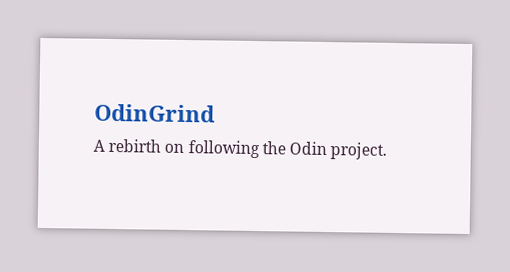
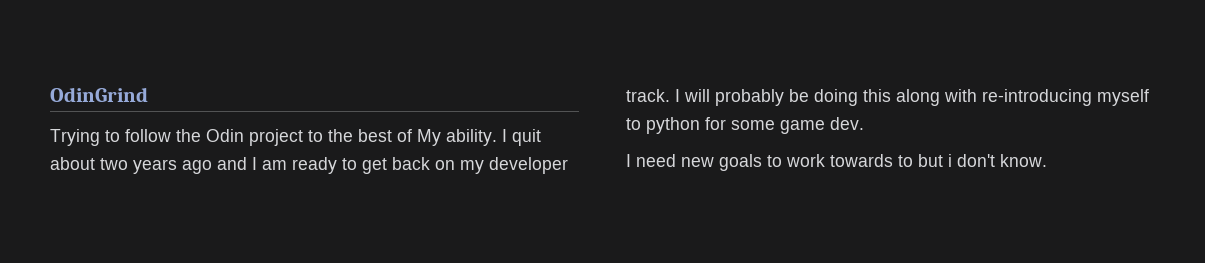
[93,138,388,160] A rebirth on following the Odin project. -> [50,129,541,146] [50,157,568,174] [626,89,1149,106] [626,117,864,134] [626,154,1047,171] Trying to follow the Odin project to the best of My ability. I quit about two years ago and I am ready to get back on my developer track. I will probably be doing this along with re-introducing myself to python for some game dev. // I need new goals to work towards to but i don't know.

